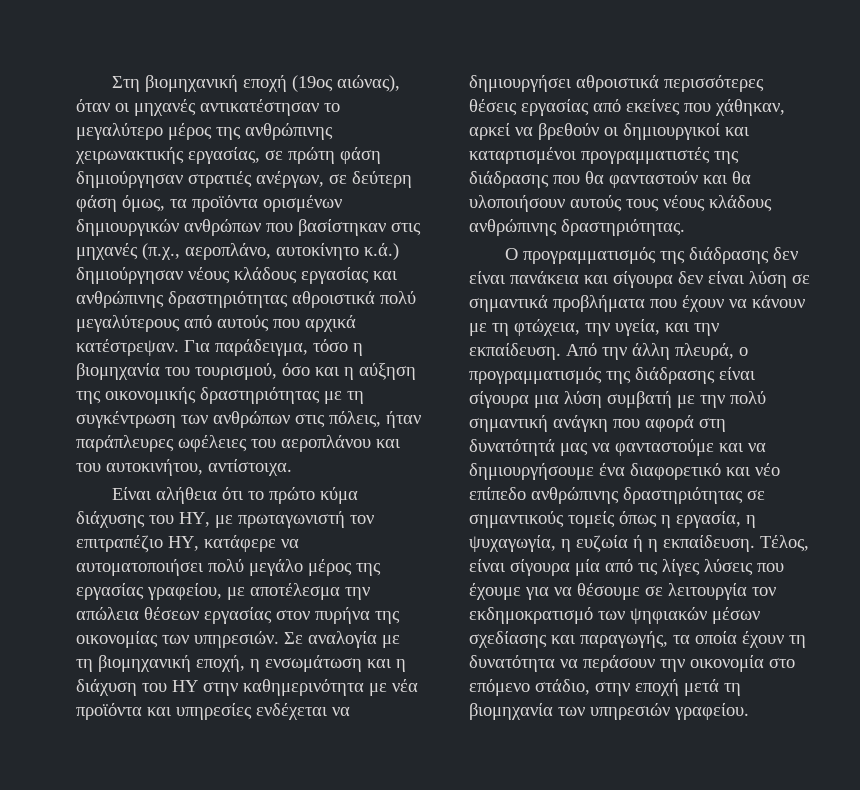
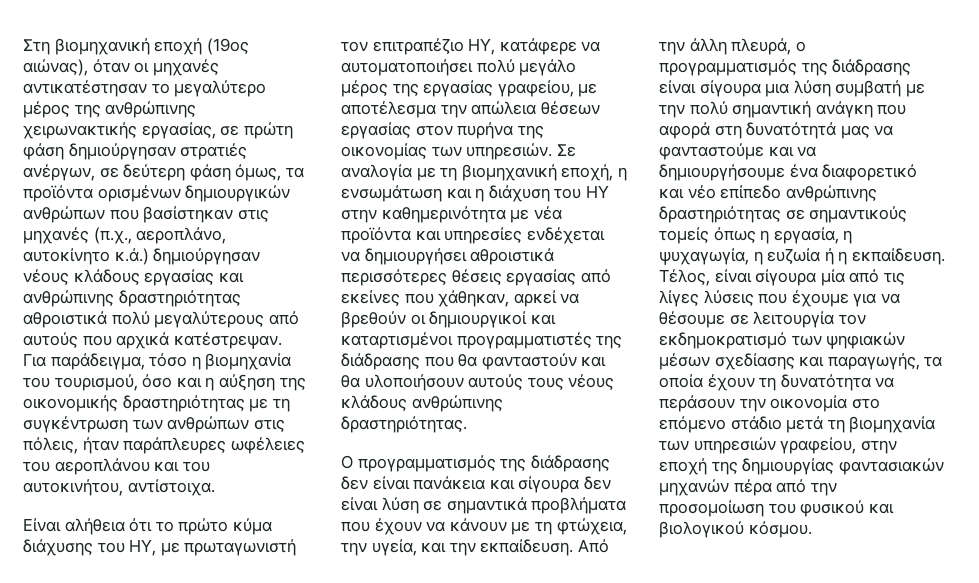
[535,679,679,696] στάδιο, στην εποχή -> [730,416,782,430] στάδιο
[674,703,749,720] γραφείου. -> [780,437,897,454] [659,458,944,475] [659,479,837,496] [659,500,894,517] [659,521,812,538] γραφείου, στην εποχή της δημιουργίας φαντασιακών μηχανών πέρα από την προσομοίωση του φυσικού και βιολογικού κόσμου.

